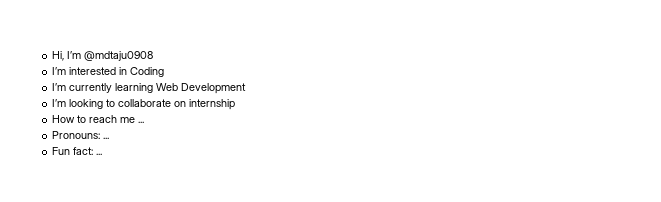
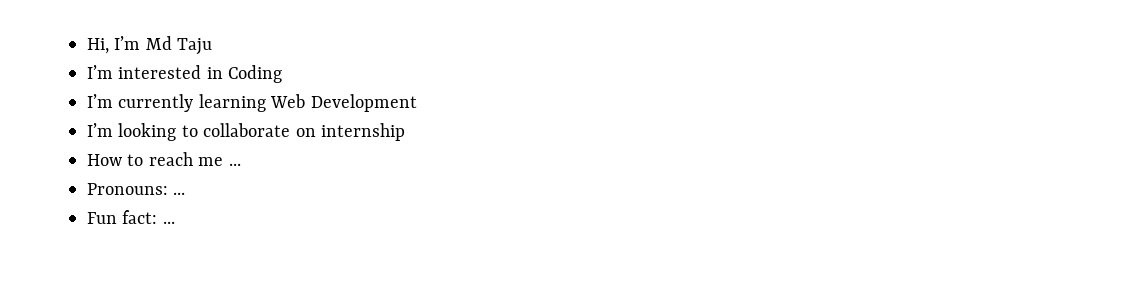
[84,51,154,61] @mdtaju0908 -> [145,36,213,55] Md Taju

